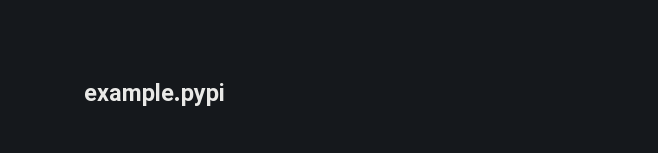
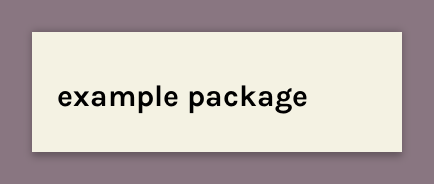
[84,83,225,106] example.pypi -> [57,85,309,114] example package

